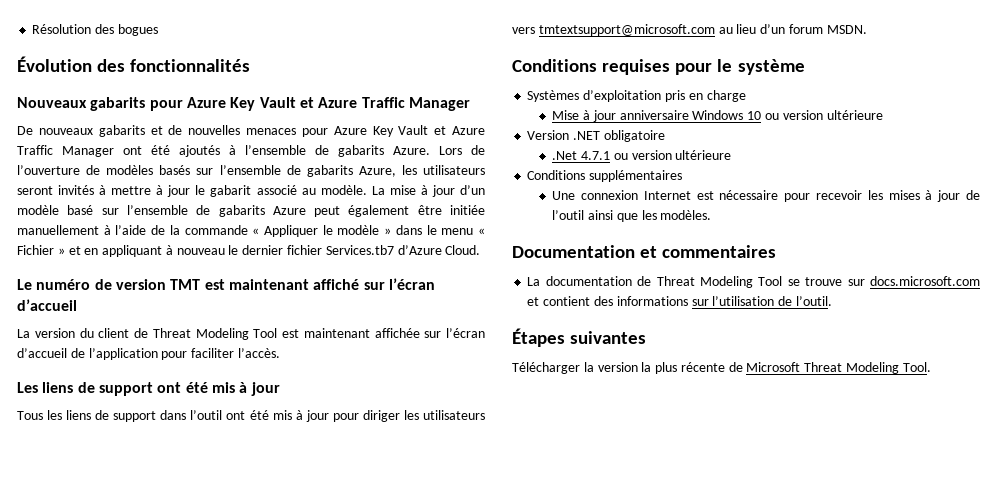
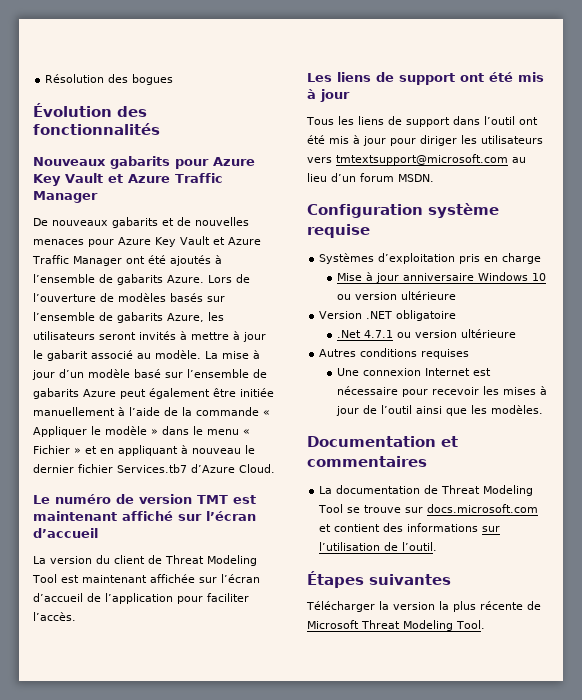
[512,59,733,75] Conditions requises pour le -> [307,204,423,218] Configuration
(805, 67) none -> [307,224,370,238] requise
[527,170,683,182] Conditions supplémentaires -> [319,348,470,359] Autres conditions requises

